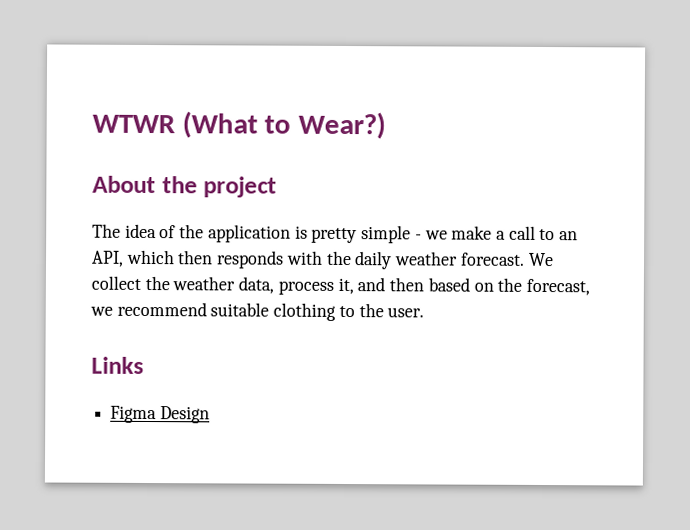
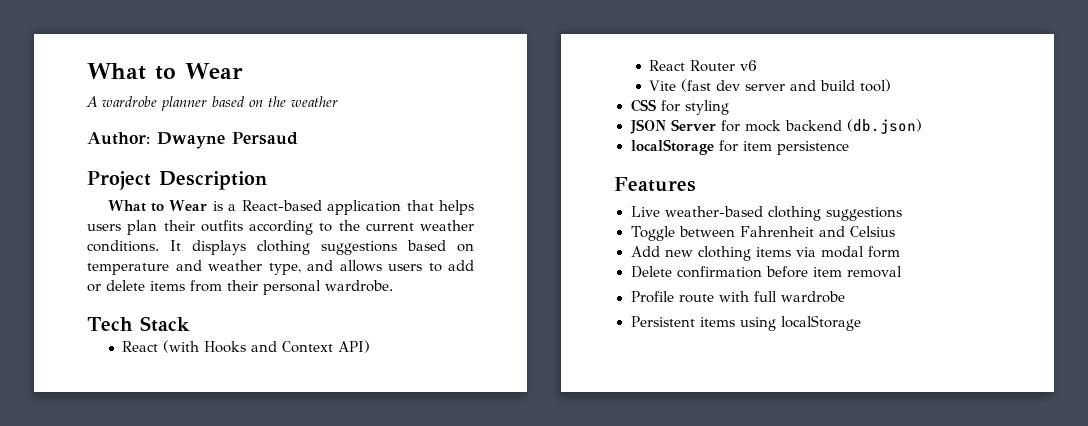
[92,111,387,140] [92,175,278,198] [92,223,579,244] [91,249,554,270] [91,275,590,296] [90,301,425,321] [91,356,144,374] [110,405,210,424] WTWR (What to Wear?) // About the project // The idea of the application is pretty simple - we make a call to an API, which then responds with the daily weather forecast. We collect the weather data, process it, and then based on the forecast, we recommend suitable clothing to the user. // Links // Figma Design -> [87,63,243,80] [86,96,338,111] [87,132,298,149] [87,171,267,190] [107,200,474,215] [87,220,474,235] [87,240,474,255] [87,260,474,275] [87,280,393,295] [87,316,190,332] [122,340,371,353] [649,60,758,72] [649,79,892,92] [630,99,729,115] [629,119,922,134] [630,139,849,155] [614,177,696,192] [630,206,902,221] [630,226,896,241] [630,246,900,261] [630,266,902,278] [630,291,845,303] [630,315,861,331] What to Wear // A wardrobe planner based on the weather // Author: Dwayne Persaud // Project Description // What to Wear is a React-based application that helps users plan their outfits according to the current weather conditions. It displays clothing suggestions based on temperature and weather type, and allows users to add or delete items from their personal wardrobe. // Tech Stack // React (with Hooks and Context API) // React Router v6 // Vite (fast dev server and build tool) // CSS for styling // JSON Server for mock backend (db.json) // localStorage for item persistence // Features // Live weather-based clothing suggestions // Toggle between Fahrenheit and Celsius // Add new clothing items via modal form // Delete confirmation before item removal // Profile route with full wardrobe // Persistent items using localStorage

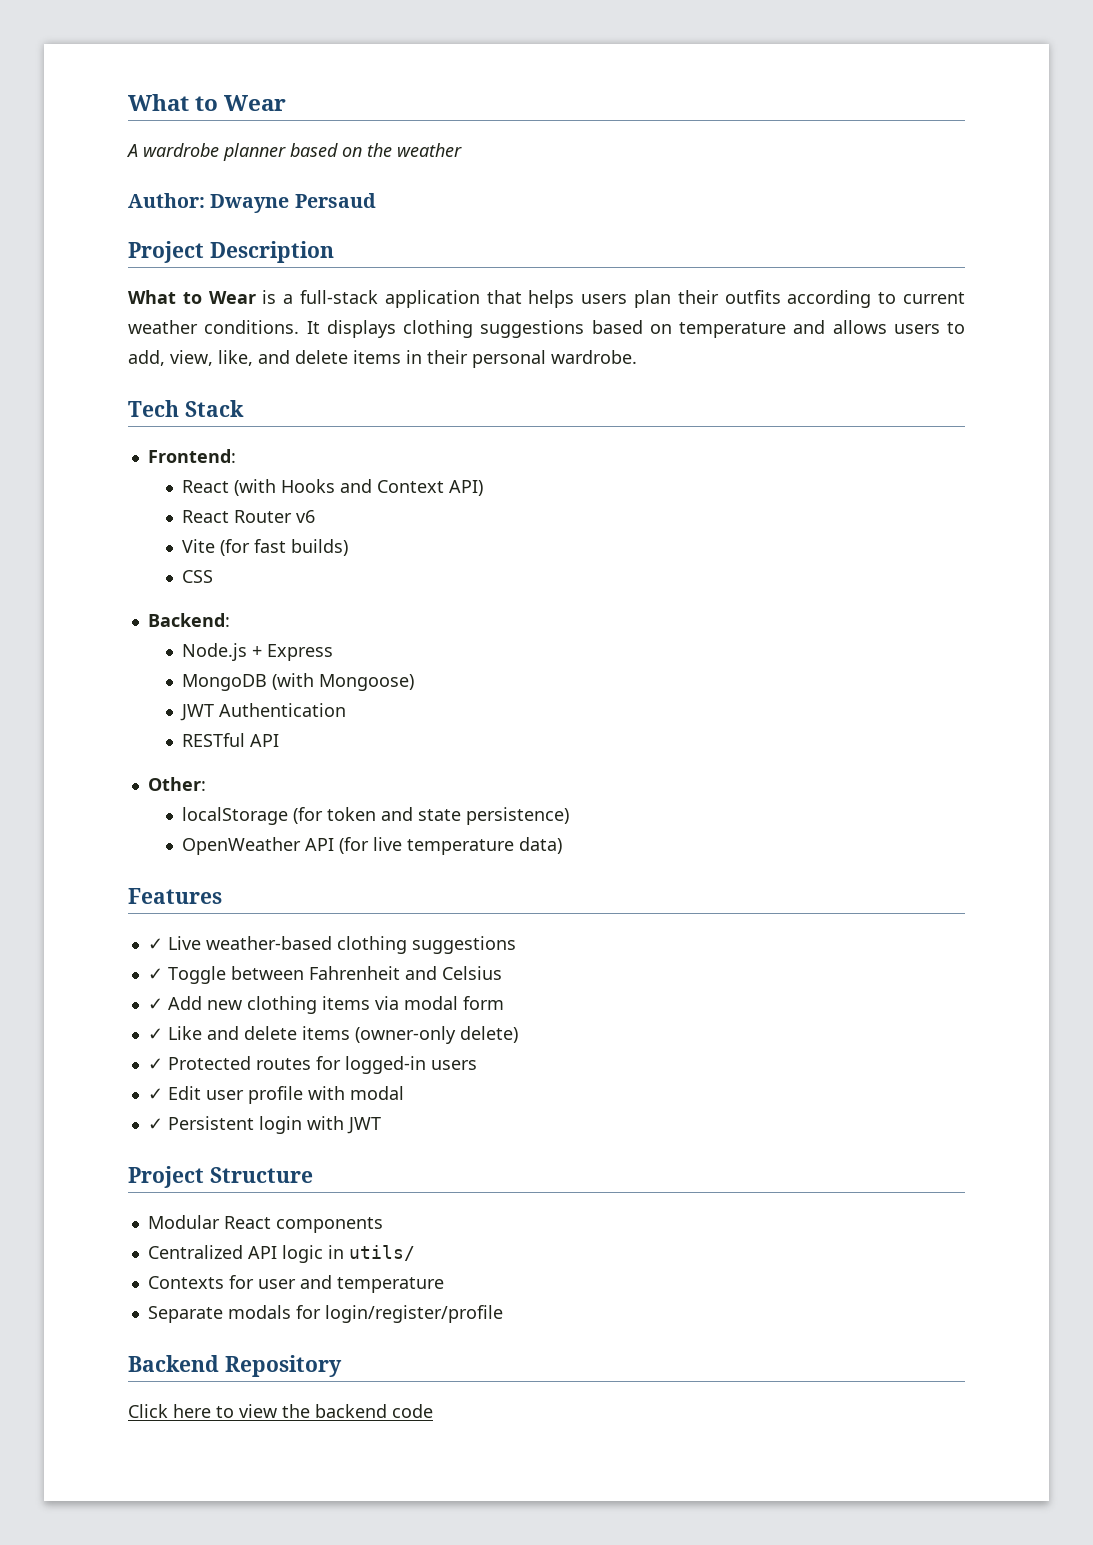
[241,200,322,211] React-based -> [300,290,378,304] full-stack
[338,220,360,231] the -> (897, 298) none
[208,260,474,275] [87,280,222,292] weather type, and allows users to add or delete items from -> [832,320,965,334] [128,350,422,366] allows users to add, view, like, and delete items in
(190, 324) none -> [147,449,236,463] // Frontend:
[681,79,892,92] [630,99,729,115] [629,119,922,134] [630,139,849,155] (fast dev server and build tool) // CSS for styling // JSON Server for mock backend (db.json) // localStorage for item persistence -> [219,539,348,556] [181,570,213,583] [147,613,230,627] [181,643,333,661] [181,673,414,691] [179,703,346,721] [181,733,279,747] [147,777,206,791] [181,807,569,825] [181,837,562,855] (for fast builds) // CSS // Backend: // Node.js + Express // MongoDB (with Mongoose) // JWT Authentication // RESTful API // Other: // localStorage (for token and state persistence) // OpenWeather API (for live temperature data)
(696, 184) none -> [147,938,163,950] ✓
(902, 214) none -> [147,968,163,980] ✓
(896, 231) none -> [147,998,163,1010] ✓
[630,266,902,278] [630,291,845,303] [630,315,861,331] Delete confirmation before item removal // Profile route with full wardrobe // Persistent items using localStorage -> [147,1026,518,1044] [147,1056,477,1074] [147,1086,404,1104] [147,1116,381,1134] [128,1166,313,1188] [147,1215,383,1233] [147,1245,415,1263] [147,1275,444,1293] [147,1305,503,1323] [128,1355,342,1377] [128,1404,433,1418] ✓ Like and delete items (owner-only delete) // ✓ Protected routes for logged-in users // ✓ Edit user profile with modal // ✓ Persistent login with JWT // Project Structure // Modular React components // Centralized API logic in utils/ // Contexts for user and temperature // Separate modals for login/register/profile // Backend Repository // Click here to view the backend code

